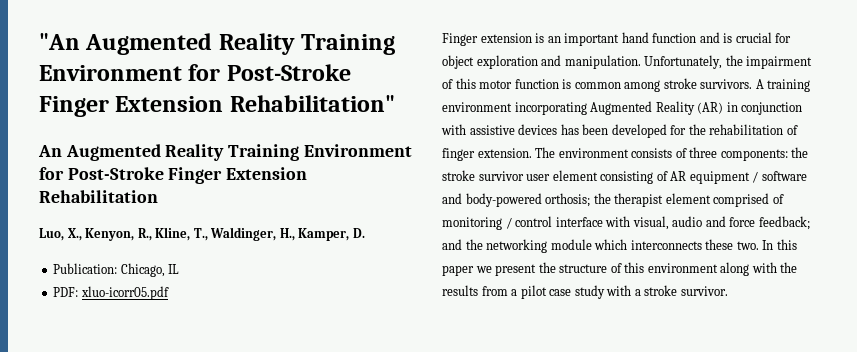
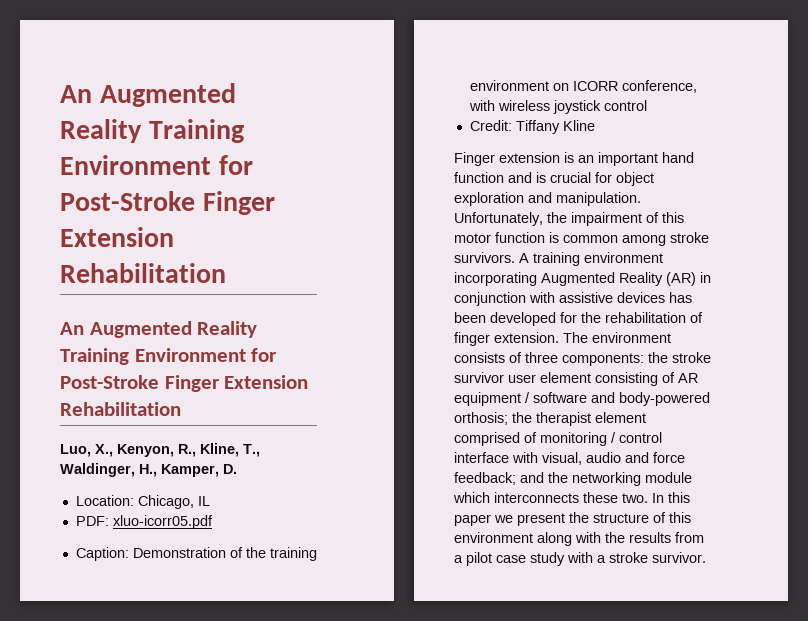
[39,33,396,55] [39,64,351,81] [39,95,395,117] "An Augmented Reality Training Environment for Post-Stroke Finger Extension Rehabilitation" -> [60,83,236,107] [60,119,244,143] [60,155,253,175] [60,191,275,215] [60,227,174,247] [60,263,226,283] An Augmented Reality Training Environment for Post-Stroke Finger Extension Rehabilitation
[53,263,118,274] Publication: -> [75,495,134,506] Location:
(169, 293) none -> [75,547,317,561] [469,80,697,93] [468,100,647,114] [469,120,595,134] // Caption: Demonstration of the training environment on ICORR conference, with wireless joystick control // Credit: Tiffany Kline

